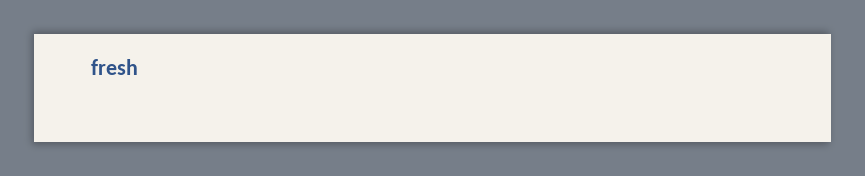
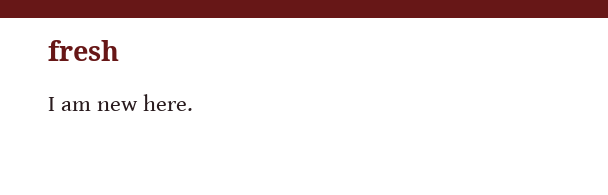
(138, 67) none -> [48,94,194,111] // I am new here.

